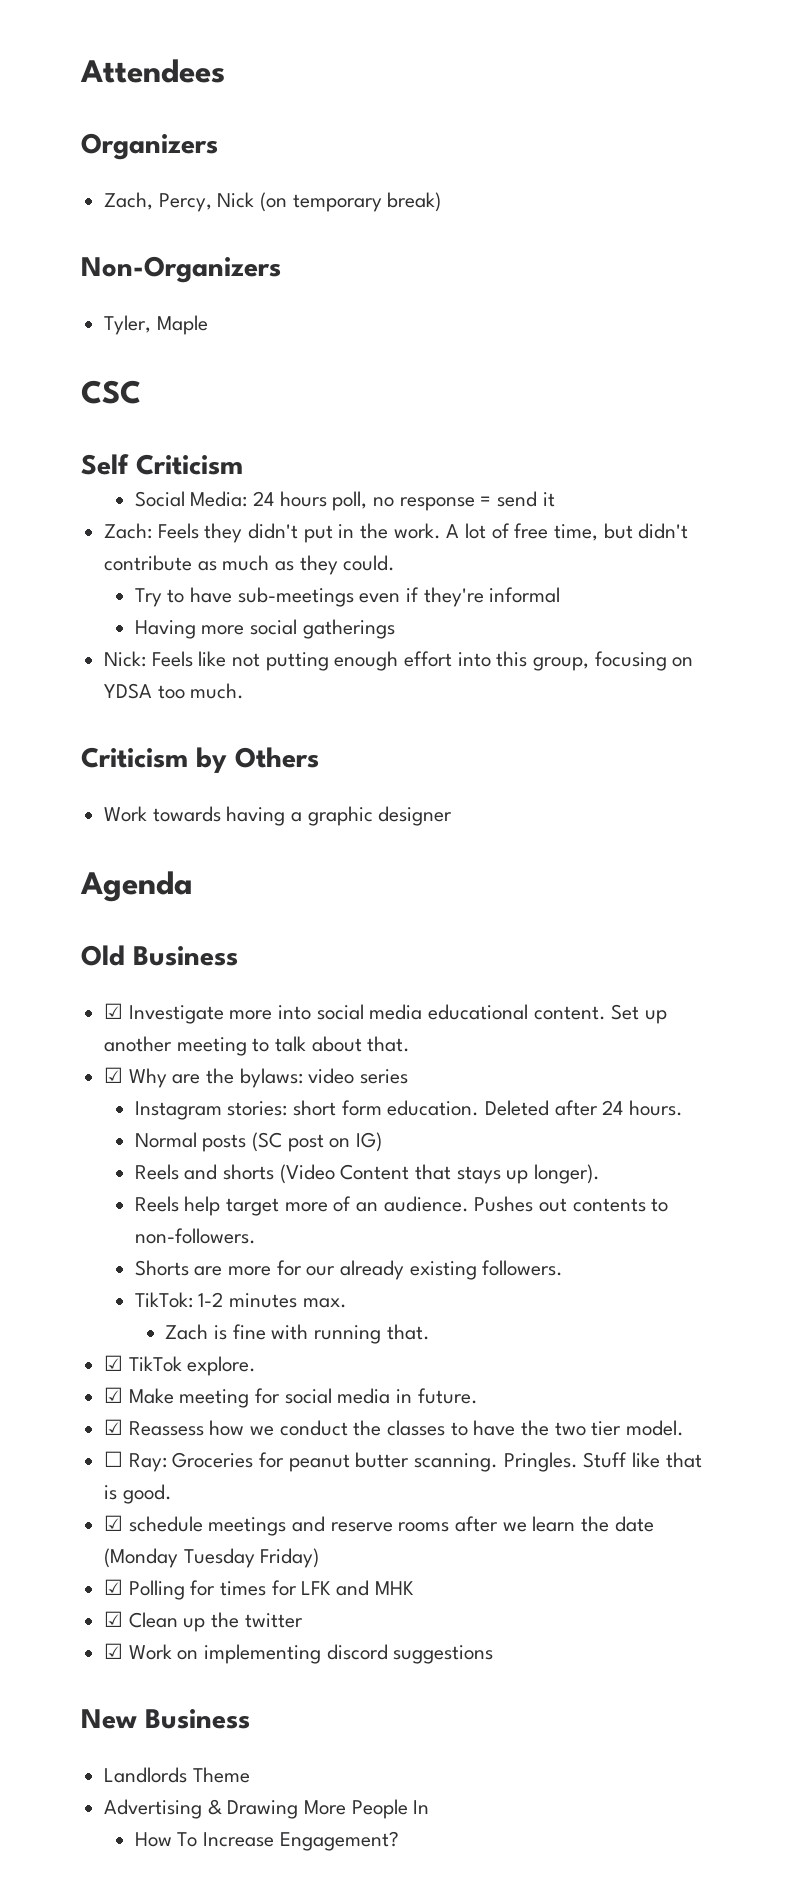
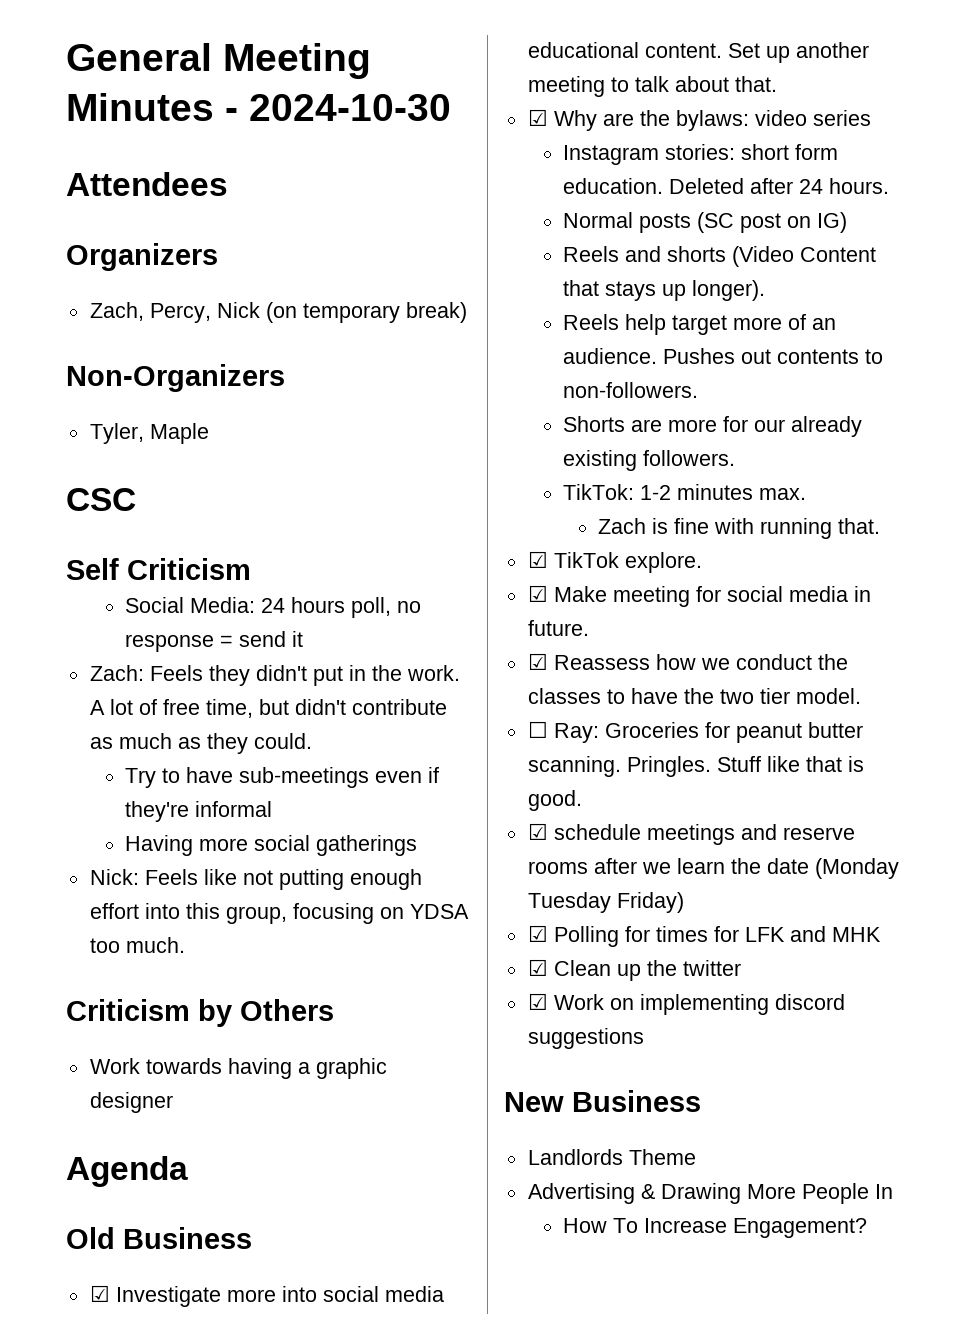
(80, 71) none -> [66,43,371,79] [66,93,451,121] General Meeting Minutes - 2024-10-30 //

